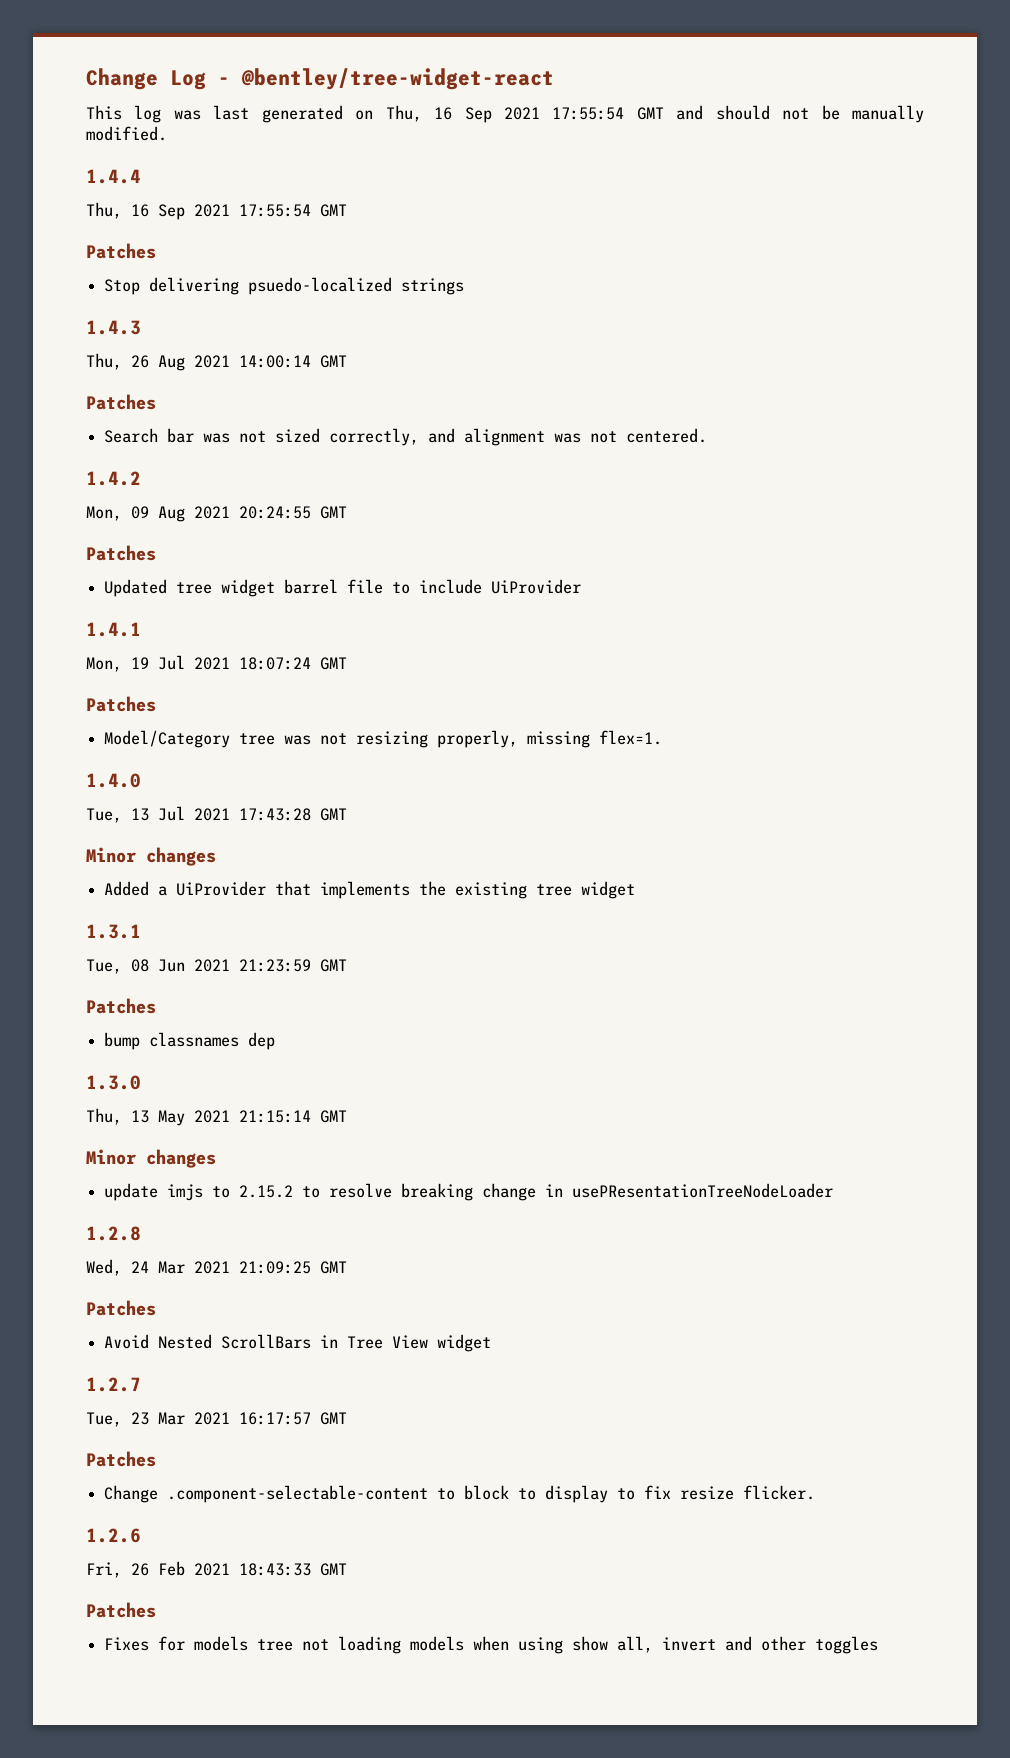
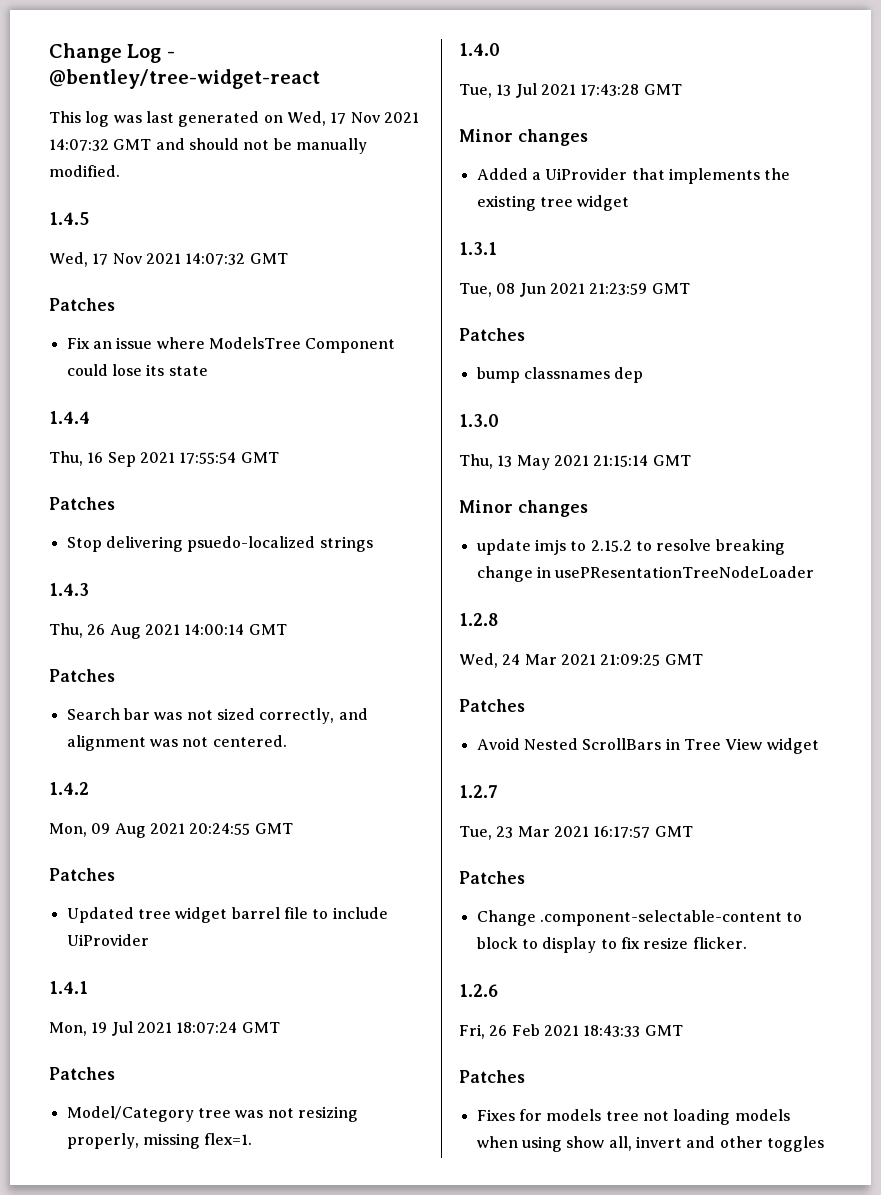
[385,105,625,123] Thu, 16 Sep 2021 17:55:54 -> [286,111,419,126] [49,139,109,151] Wed, 17 Nov 2021 14:07:32
(167, 133) none -> [49,212,89,225] [49,252,288,267] [49,298,115,311] [66,337,396,353] [66,364,208,376] // 1.4.5 // Wed, 17 Nov 2021 14:07:32 GMT // Patches // Fix an issue where ModelsTree Component could lose its state

